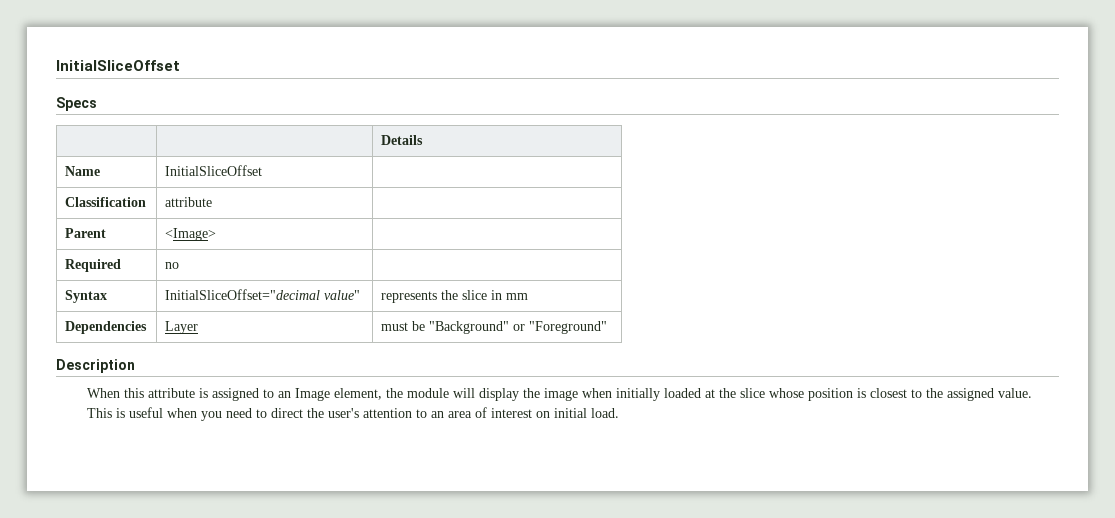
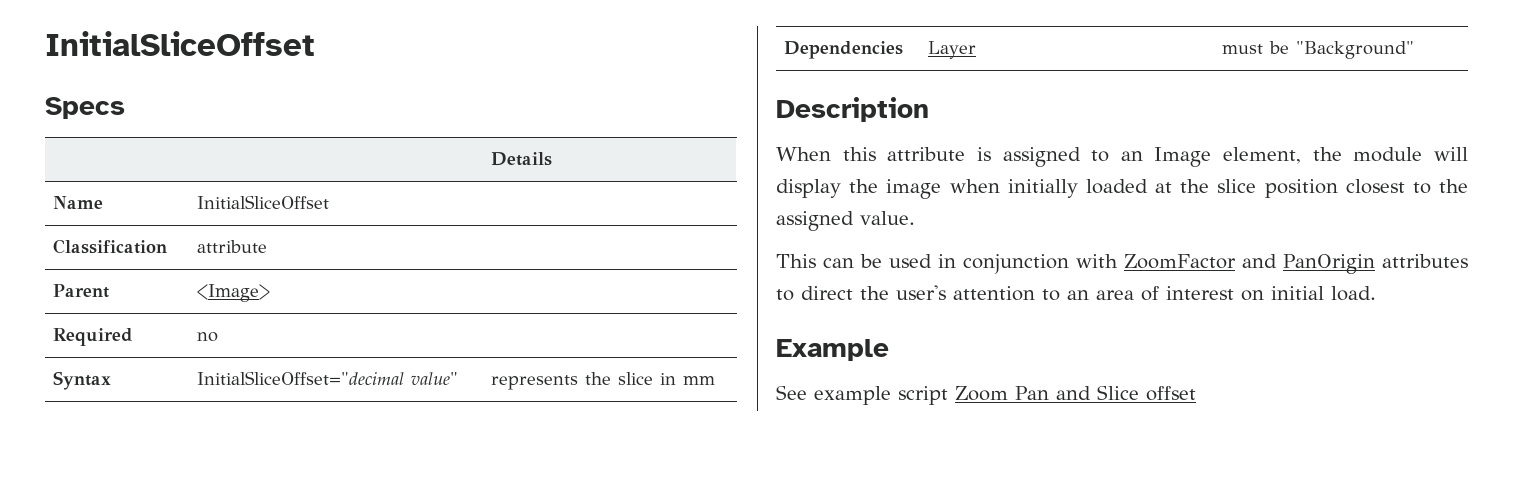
[513,321,608,334] or "Foreground" -> (1415, 50) none
[768,388,866,401] whose position is -> [1264,179,1338,198] position
[115,407,252,421] is useful when you need -> [823,254,1468,274] can be used in conjunction with ZoomFactor and PanOrigin attributes
(619, 413) none -> [776,339,889,361] [776,385,1196,405] // Example // See example script Zoom Pan and Slice offset

